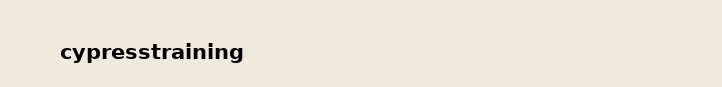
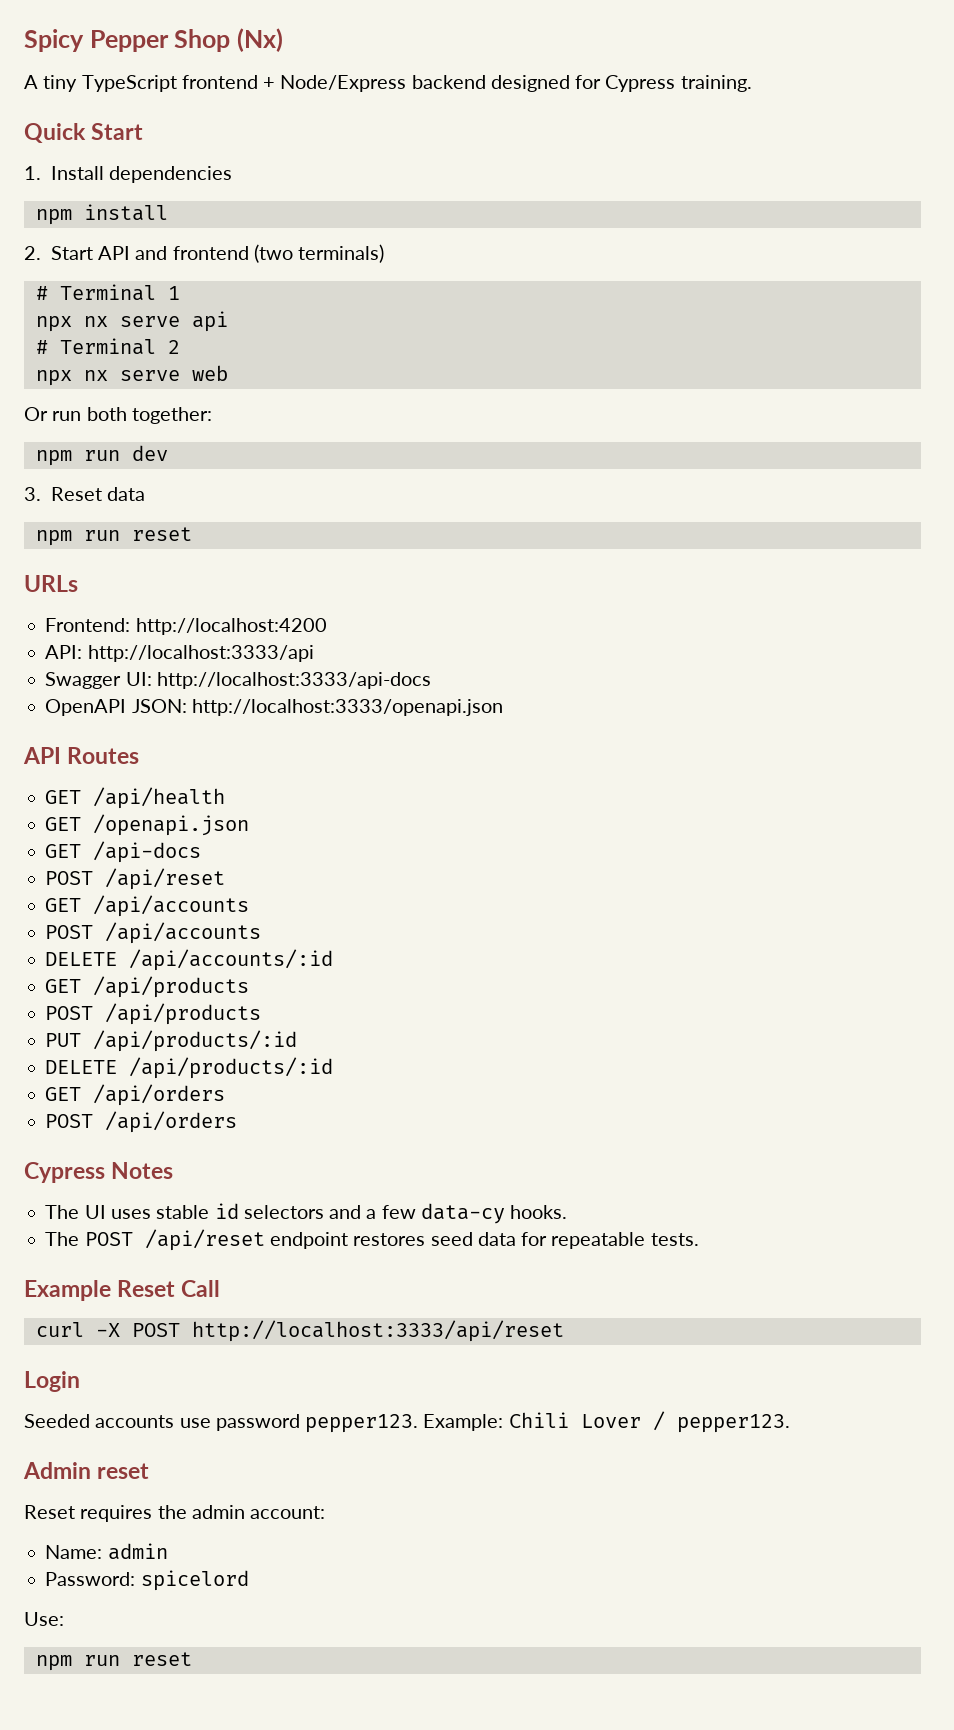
[60,43,244,63] cypresstraining -> [24,28,283,52] [24,75,752,92] [24,123,144,143] [24,166,233,183] [35,204,168,225] [24,244,385,263] [35,284,180,301] [35,311,228,332] [35,338,180,355] [35,365,228,386] [24,407,212,424] [35,445,168,466] [24,487,146,501] [35,527,192,546] [24,575,78,592] [45,618,327,635] [45,645,314,662] [45,672,431,689] [45,699,503,716] [23,747,140,764] [45,787,226,809] [45,814,250,836] [45,841,202,863] [45,868,226,890] [45,895,250,917] [45,922,262,944] [45,949,334,971] [45,976,250,998] [45,1003,262,1025] [45,1030,298,1052] [45,1057,334,1079] [45,1084,226,1106] [45,1111,238,1133] [24,1162,174,1183] [45,1203,568,1224] [45,1229,699,1251] [24,1280,221,1301] [35,1320,564,1342] [24,1371,80,1392] [24,1411,790,1433] [23,1462,150,1479] [24,1505,326,1522] [45,1543,168,1560] [45,1570,249,1591] [24,1612,64,1626] [35,1652,192,1671] Spicy Pepper Shop (Nx) // A tiny TypeScript frontend + Node/Express backend designed for Cypress training. // Quick Start // 1. Install dependencies // npm install // 2. Start API and frontend (two terminals) // # Terminal 1 // npx nx serve api // # Terminal 2 // npx nx serve web // Or run both together: // npm run dev // 3. Reset data // npm run reset // URLs // Frontend: http://localhost:4200 // API: http://localhost:3333/api // Swagger UI: http://localhost:3333/api-docs // OpenAPI JSON: http://localhost:3333/openapi.json // API Routes // GET /api/health // GET /openapi.json // GET /api-docs // POST /api/reset // GET /api/accounts // POST /api/accounts // DELETE /api/accounts/:id // GET /api/products // POST /api/products // PUT /api/products/:id // DELETE /api/products/:id // GET /api/orders // POST /api/orders // Cypress Notes // The UI uses stable id selectors and a few data-cy hooks. // The POST /api/reset endpoint restores seed data for repeatable tests. // Example Reset Call // curl -X POST http://localhost:3333/api/reset // Login // Seeded accounts use password pepper123. Example: Chili Lover / pepper123. // Admin reset // Reset requires the admin account: // Name: admin // Password: spicelord // Use: // npm run reset

